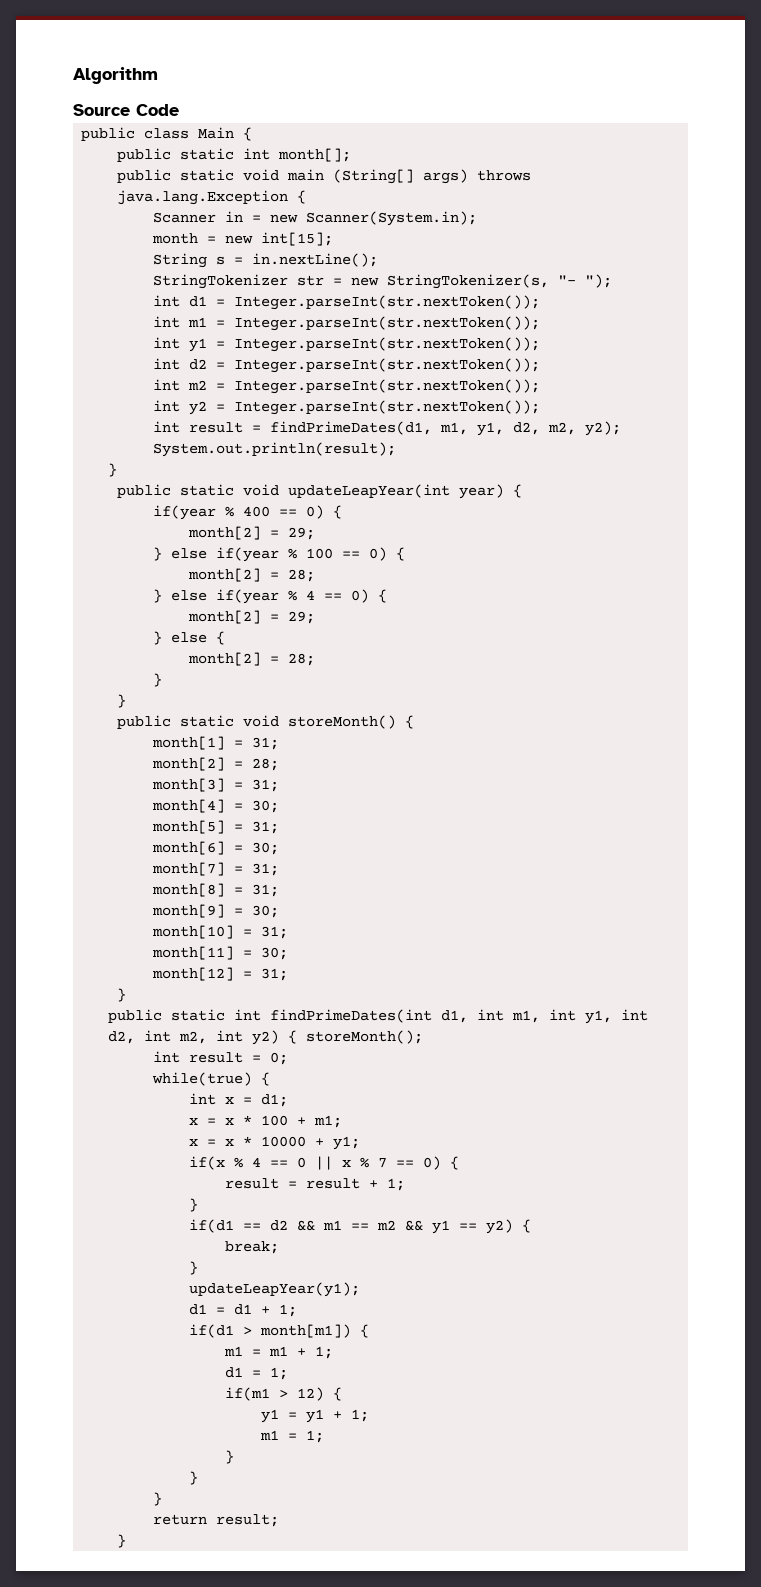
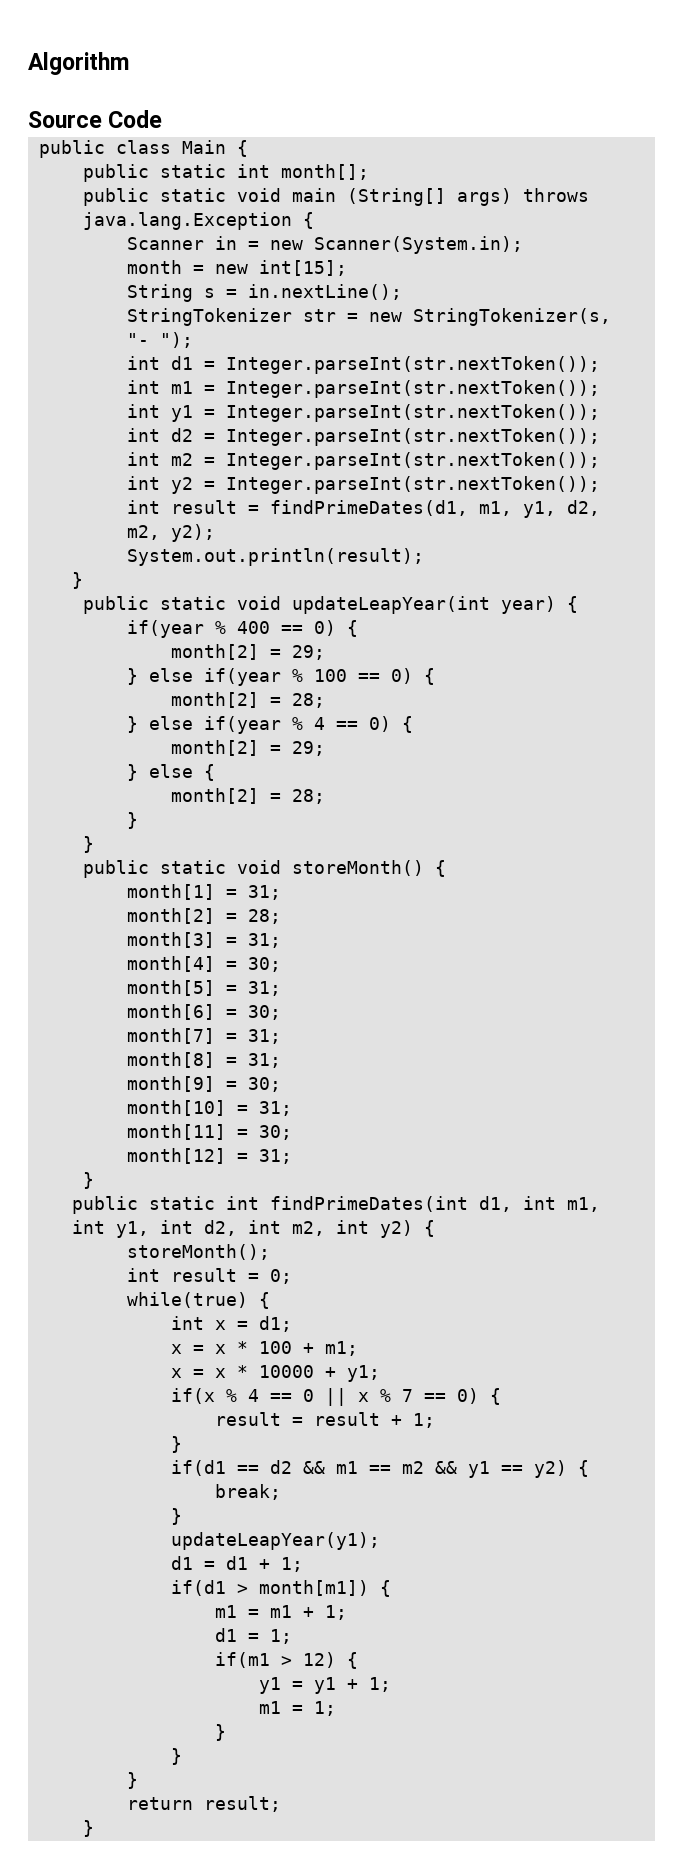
(297, 1037) none -> (436, 1228) //

